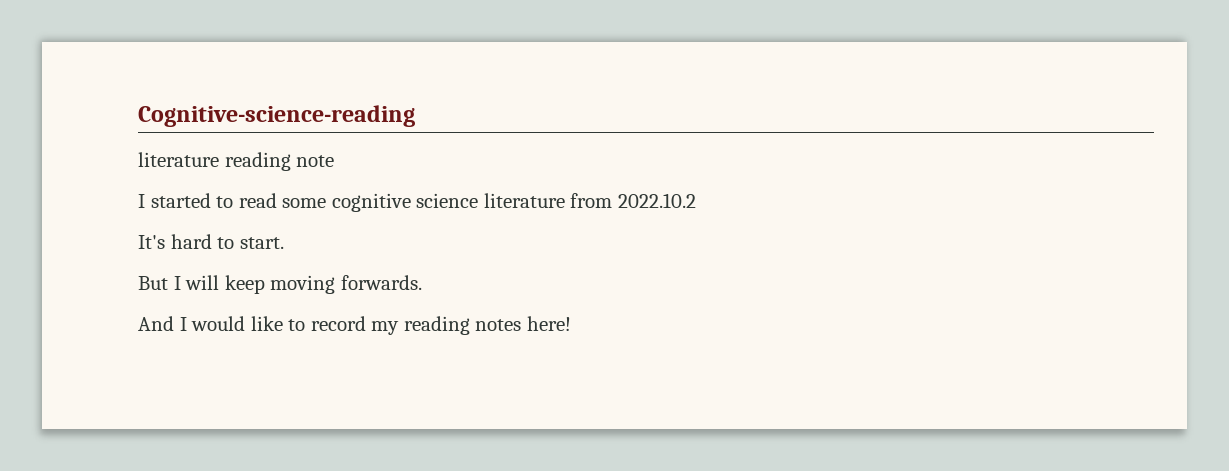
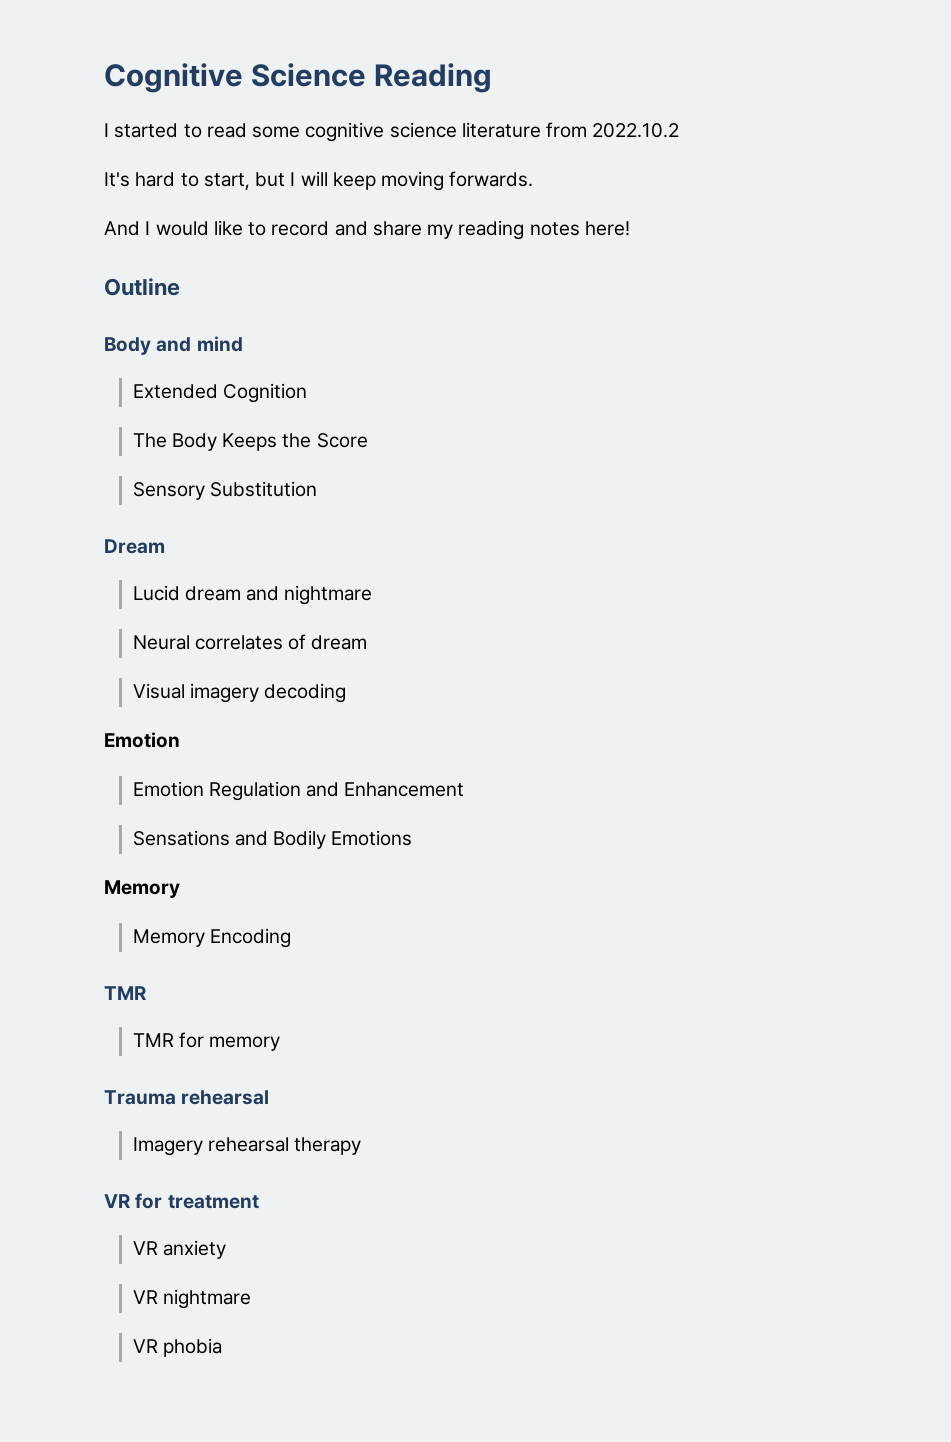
[138,105,415,127] [138,152,335,171] Cognitive-science-reading // literature reading note -> [104,63,493,93] Cognitive Science Reading
[239,237,284,249] [138,276,168,290] start. // But -> [203,172,286,190] start, but
(366, 323) none -> [334,221,422,236] and share
(571, 323) none -> [104,278,180,296] [104,336,243,355] [132,383,307,403] [132,433,368,451] [132,481,317,500] [104,539,165,554] [132,585,373,605] [132,634,368,650] [132,683,347,703] [104,732,180,748] [132,781,465,801] [132,830,413,849] [104,880,180,898] [132,928,291,948] [104,986,146,1000] [132,1032,281,1051] [104,1090,270,1105] [132,1137,362,1156] [104,1193,259,1209] [132,1240,226,1259] [132,1289,251,1309] [132,1338,222,1357] // Outline // Body and mind // Extended Cognition // The Body Keeps the Score // Sensory Substitution // Dream // Lucid dream and nightmare // Neural correlates of dream // Visual imagery decoding // Emotion // Emotion Regulation and Enhancement // Sensations and Bodily Emotions // Memory // Memory Encoding // TMR // TMR for memory // Trauma rehearsal // Imagery rehearsal therapy // VR for treatment // VR anxiety // VR nightmare // VR phobia

